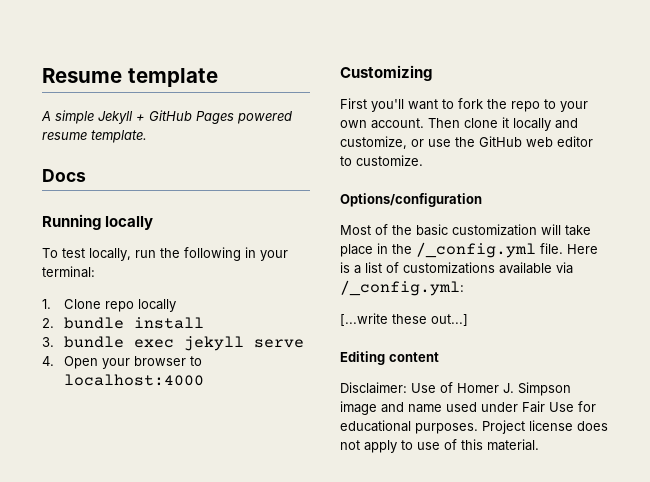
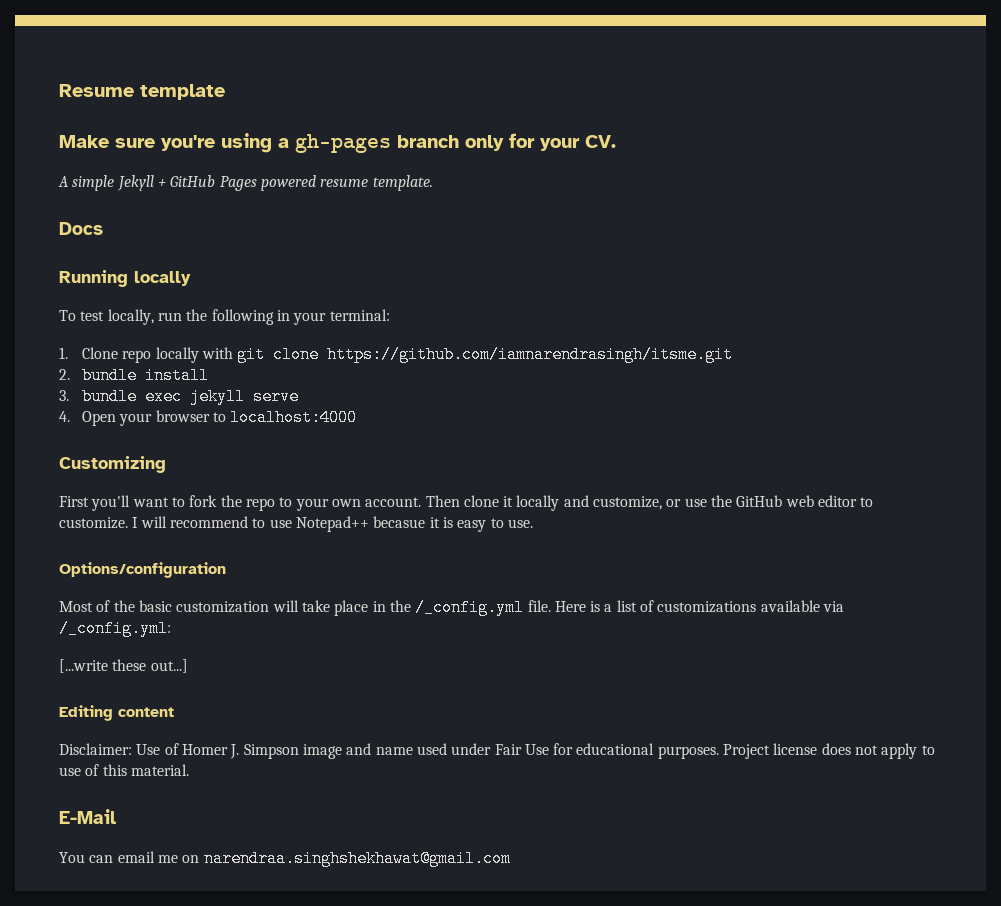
(218, 77) none -> [59,133,616,153] // Make sure you're using a gh-pages branch only for your CV.
(177, 305) none -> [201,346,734,363] with git clone https://github.com/iamnarendrasingh/itsme.git
(423, 160) none -> [132,516,533,532] I will recommend to use Notepad++ becasue it is easy to use.
(539, 445) none -> [59,809,116,824] [59,850,511,867] // E-Mail // You can email me on narendraa.singhshekhawat@gmail.com

